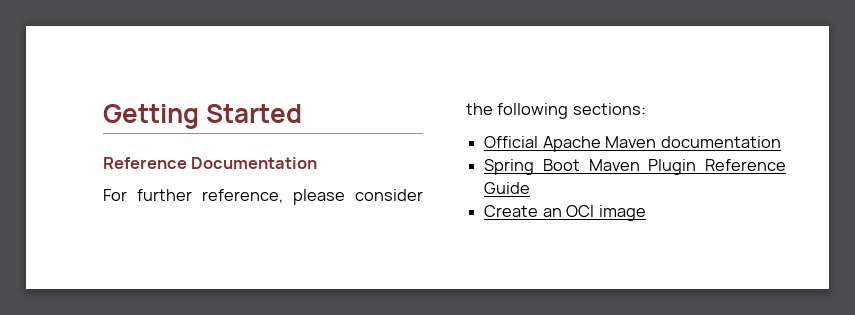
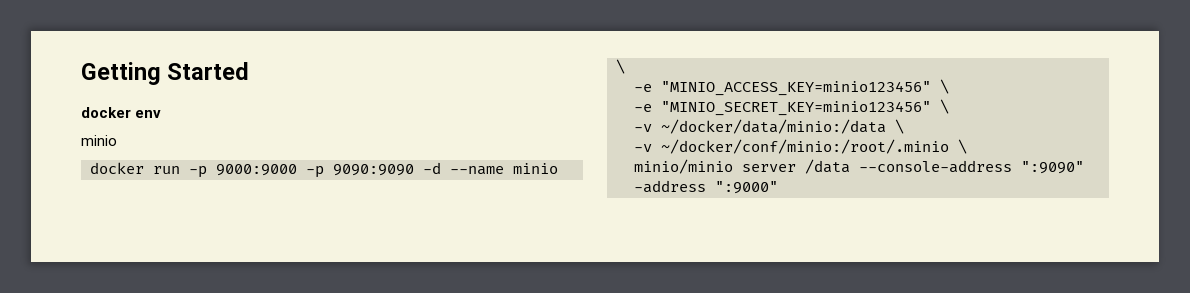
[103,157,318,169] [103,189,423,205] [466,103,646,119] [484,136,781,152] [484,159,786,175] [484,182,531,194] [484,205,646,221] Reference Documentation // For further reference, please consider the following sections: // Official Apache Maven documentation // Spring Boot Maven Plugin Reference Guide // Create an OCI image -> [81,107,162,118] [81,135,117,146] [90,162,558,178] [616,59,625,74] [634,79,949,96] [634,99,949,116] [634,119,904,134] [634,139,967,154] [634,159,1084,174] [634,180,778,194] docker env // minio // docker run -p 9000:9000 -p 9090:9090 -d --name minio \ // -e "MINIO_ACCESS_KEY=minio123456" \ // -e "MINIO_SECRET_KEY=minio123456" \ // -v ~/docker/data/minio:/data \ // -v ~/docker/conf/minio:/root/.minio \ // minio/minio server /data --console-address ":9090" -address ":9000"

